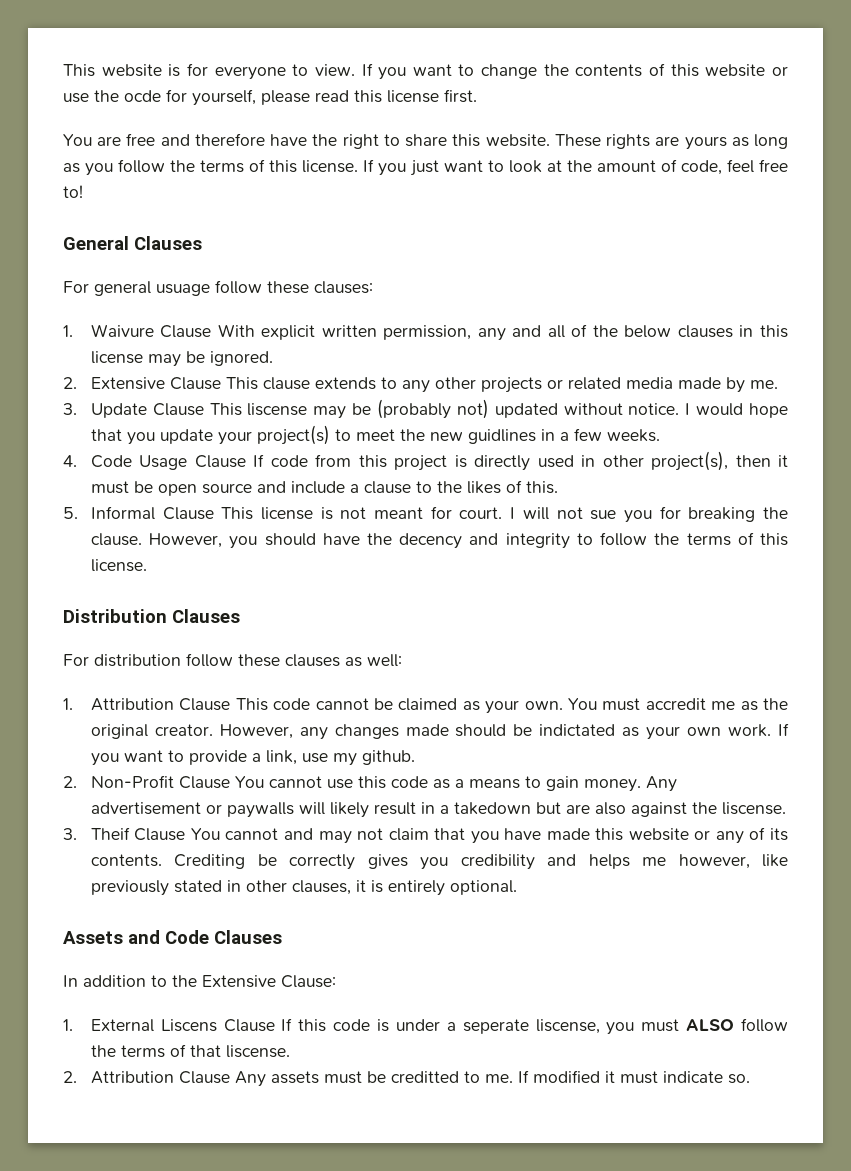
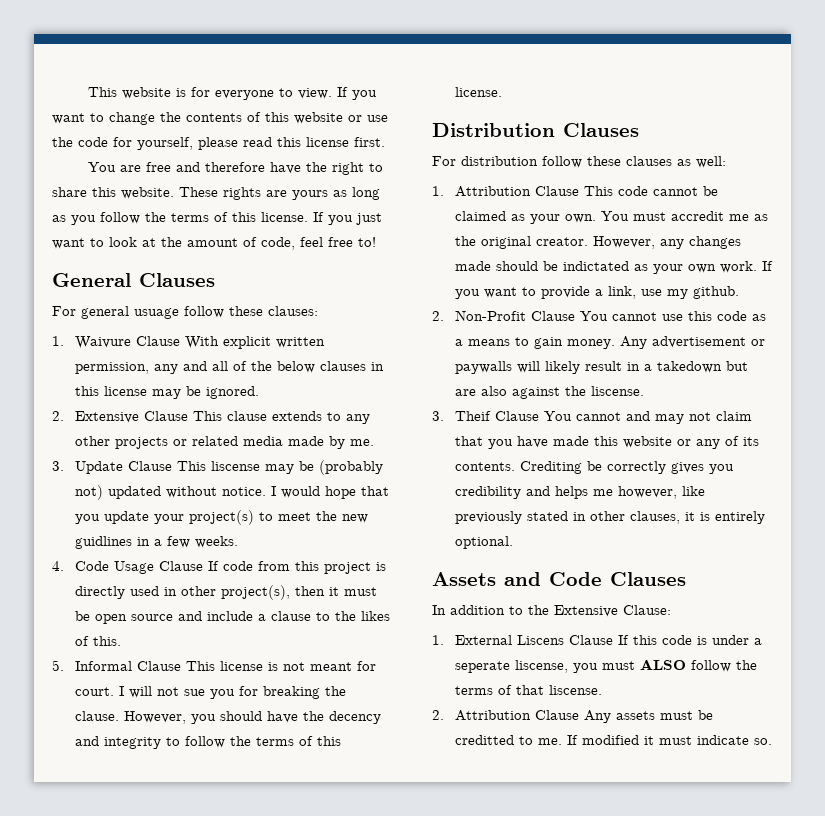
[124,90,161,102] ocde -> [78,137,108,147] code

